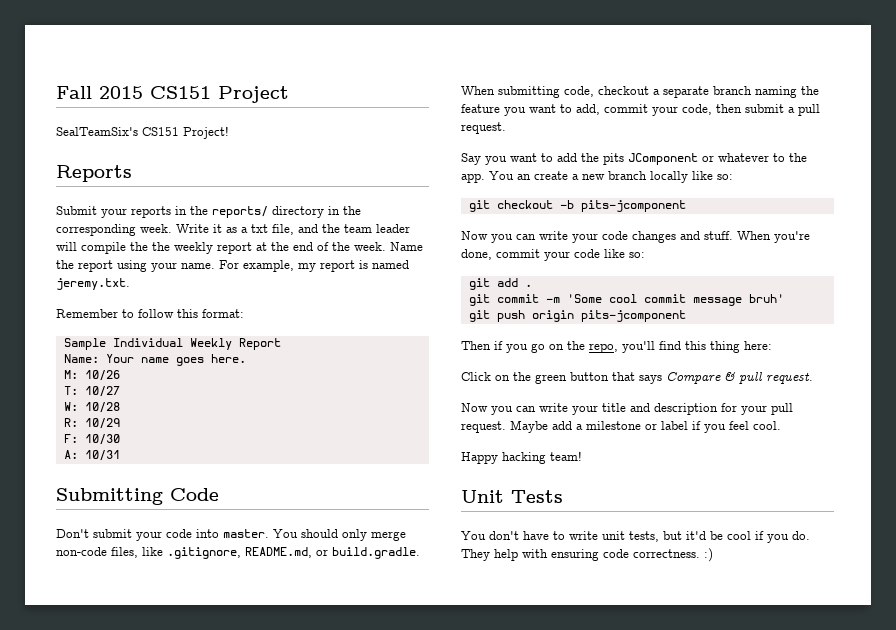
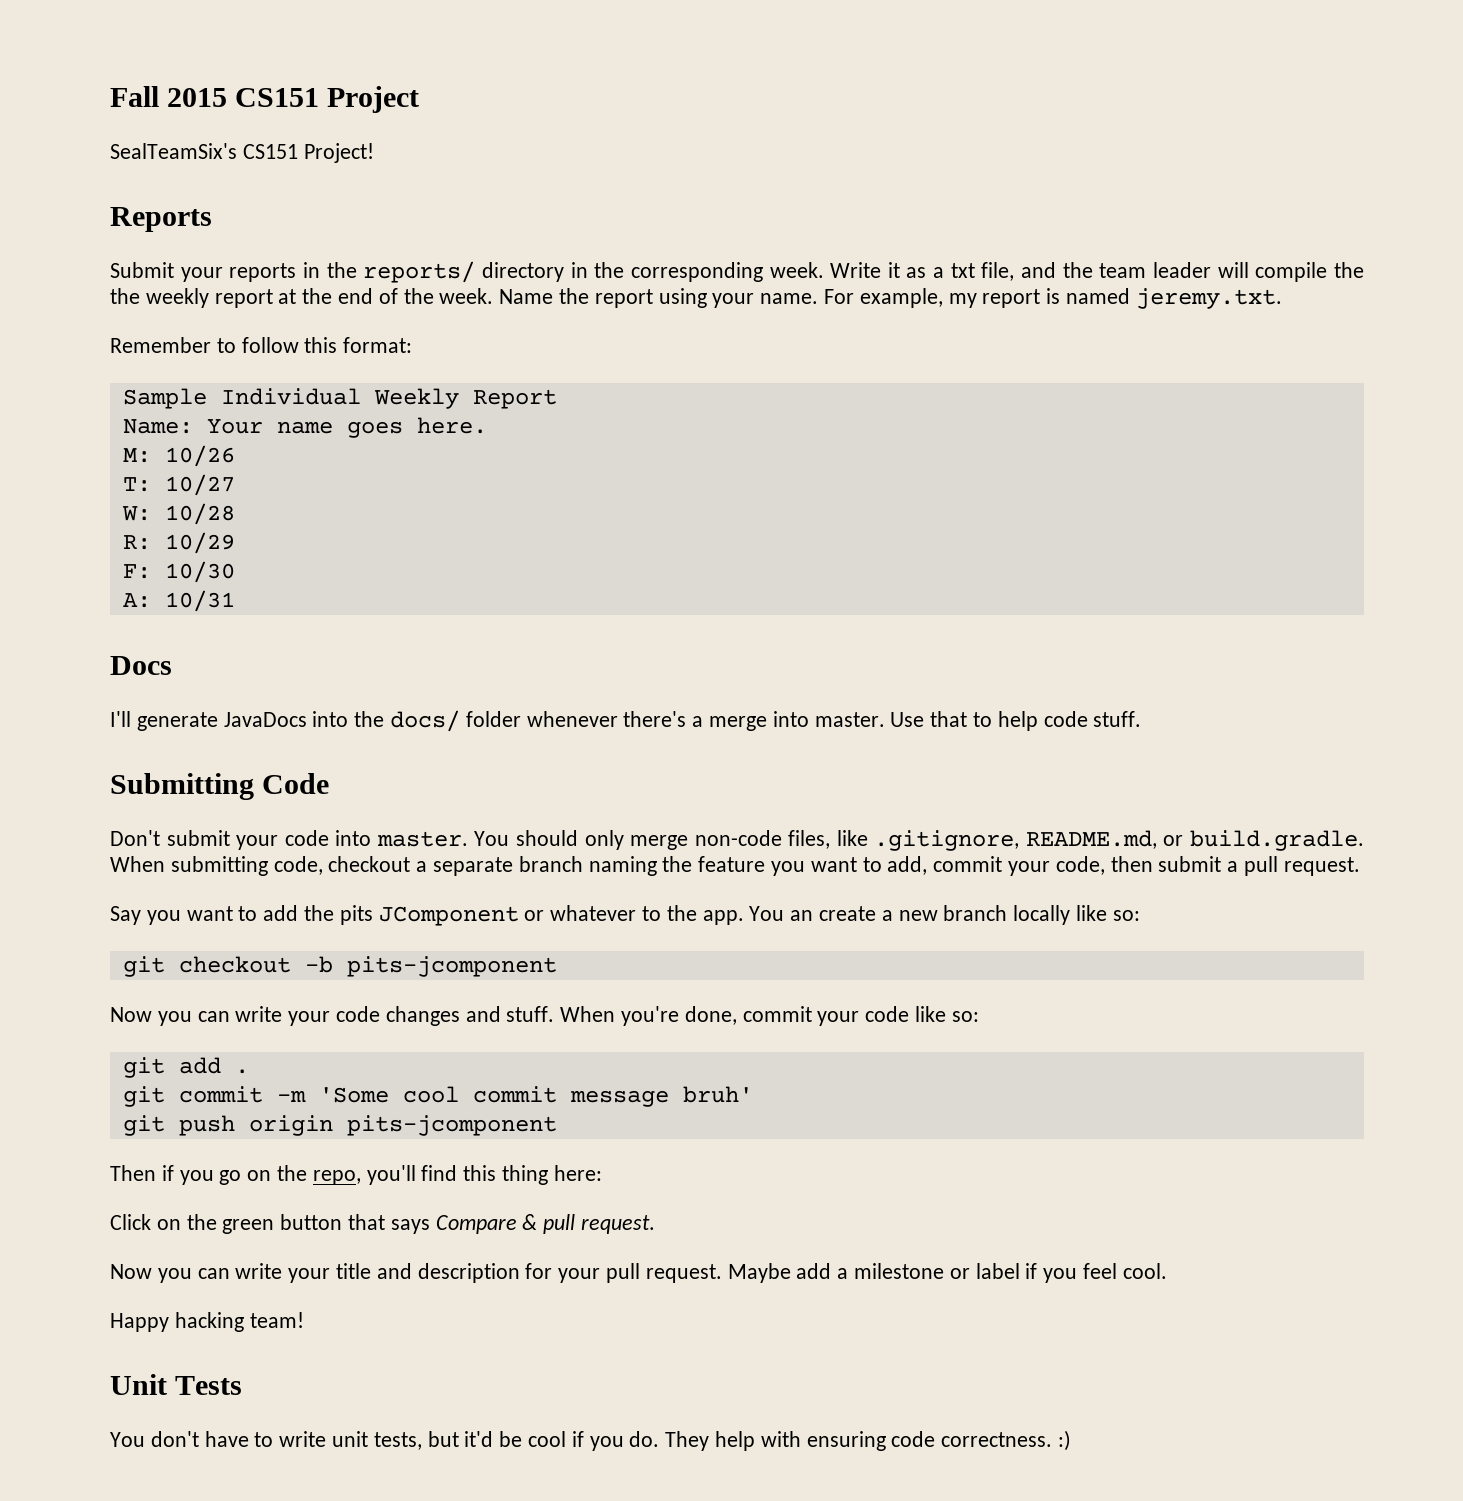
(120, 455) none -> [110,656,172,675] [110,710,1142,732] // Docs // I'll generate JavaDocs into the docs/ folder whenever there's a merge into master. Use that to help code stuff.

